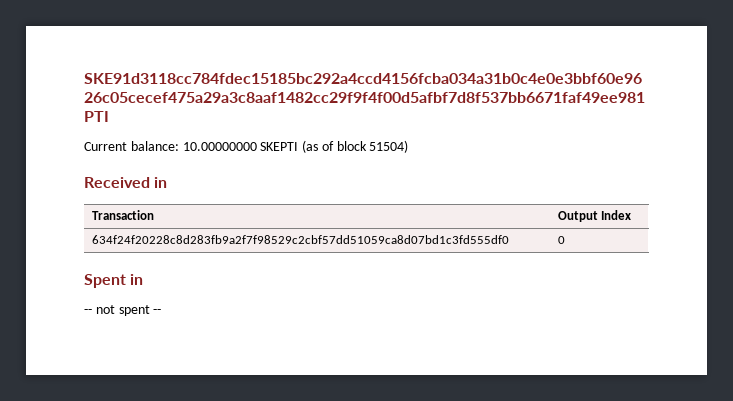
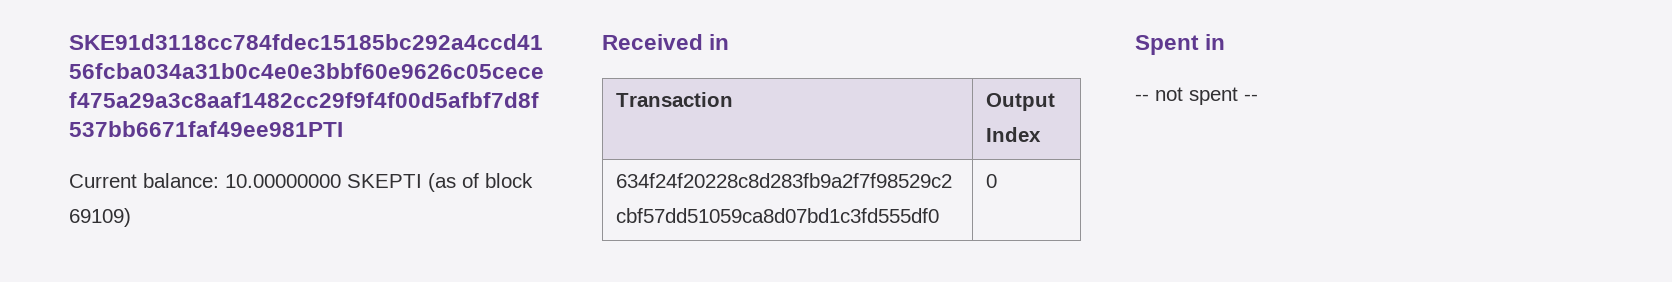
[369,140,409,153] 51504) -> [69,208,131,227] 69109)

